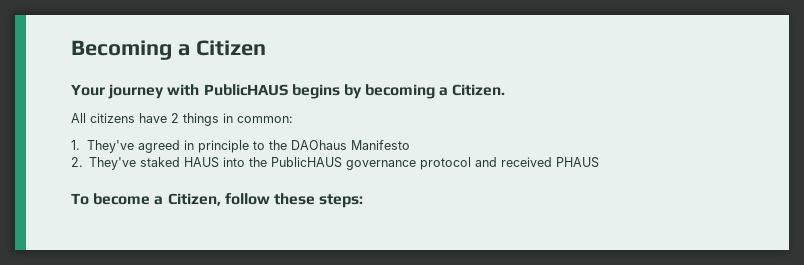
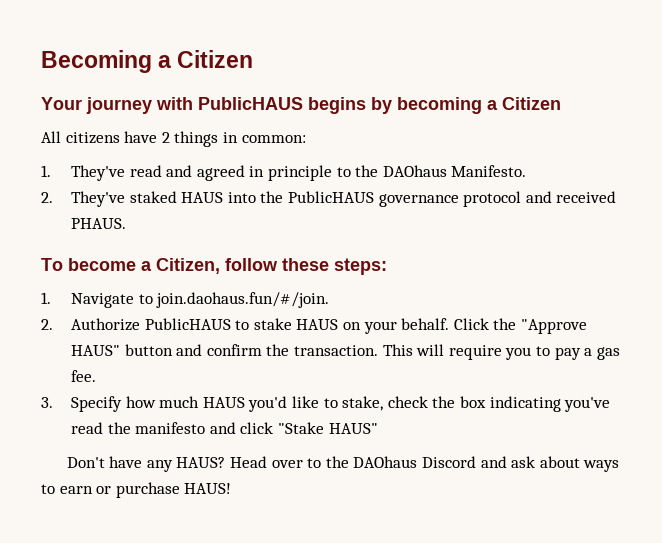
[452,84,506,96] Citizen. -> [502,97,561,110] Citizen
(134, 146) none -> [129,165,193,177] read and
[350,140,410,150] Manifesto -> [451,165,527,177] Manifesto.
[556,157,600,168] PHAUS -> [71,218,127,229] PHAUS.
(364, 201) none -> [41,292,330,308] [41,318,587,334] [71,344,620,360] [71,370,97,382] [41,396,611,412] [71,422,378,434] [66,456,620,472] [41,482,232,498] // 1. Navigate to join.daohaus.fun/#/join. // 2. Authorize PublicHAUS to stake HAUS on your behalf. Click the "Approve HAUS" button and confirm the transaction. This will require you to pay a gas fee. // 3. Specify how much HAUS you'd like to stake, check the box indicating you've read the manifesto and click "Stake HAUS" // Don't have any HAUS? Head over to the DAOhaus Discord and ask about ways to earn or purchase HAUS!

